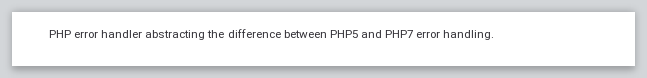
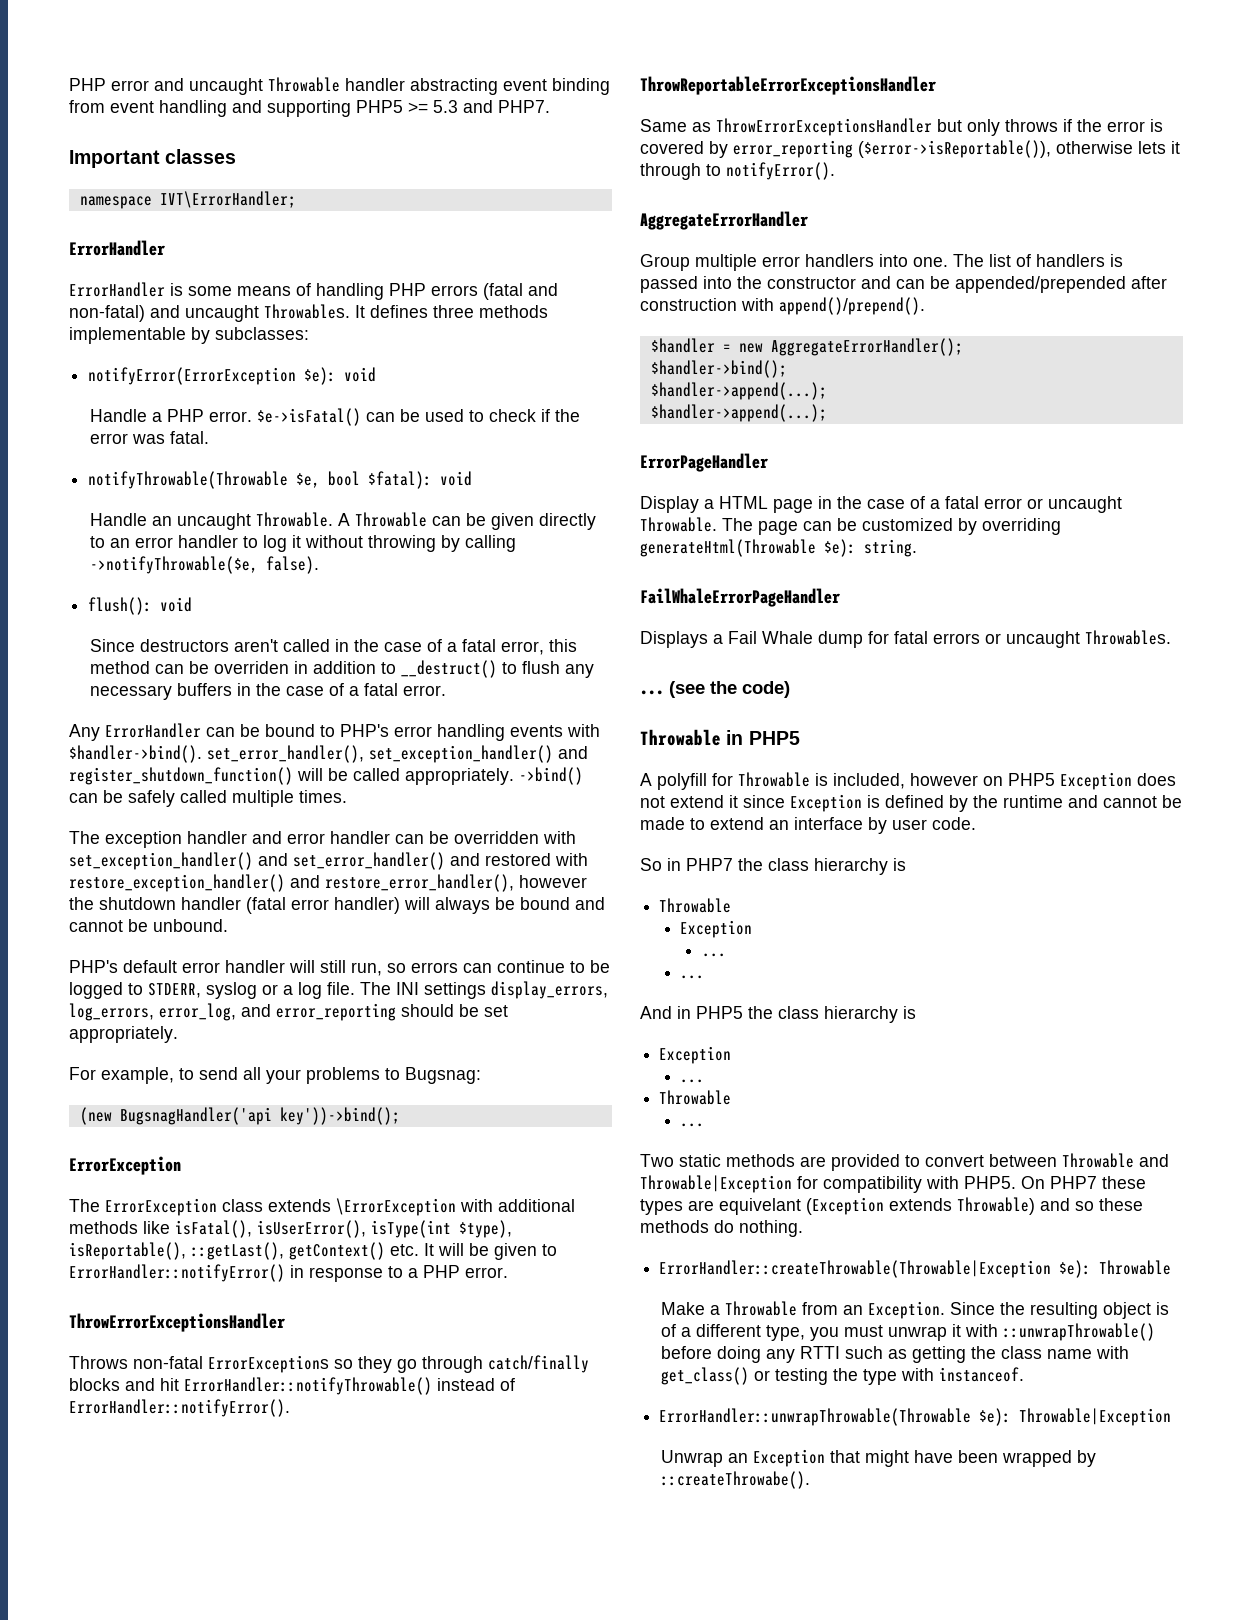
[101,29,495,40] handler abstracting the difference between PHP5 and PHP7 error handling. -> [154,77,610,95] [69,100,550,117] [69,149,237,168] [79,191,296,209] [69,240,165,256] [69,282,558,300] [69,304,548,322] [69,327,309,344] [88,367,377,385] [90,408,581,426] [90,431,210,444] [88,471,473,489] [90,512,597,530] [90,535,517,552] [90,556,320,574] [88,597,193,615] [90,639,578,655] [90,660,595,678] [90,683,447,700] [69,723,600,741] [69,745,588,763] [69,767,583,785] [69,790,347,807] [69,831,576,848] [69,852,588,870] [69,874,587,892] [69,897,605,914] [69,919,228,932] [69,960,610,976] [69,981,608,999] [69,1003,508,1021] [69,1026,178,1043] [69,1067,481,1084] [79,1107,400,1125] [69,1156,181,1175] [69,1198,575,1216] [69,1220,512,1238] [69,1242,557,1260] [69,1264,508,1282] [69,1313,285,1332] [69,1355,589,1373] [69,1377,515,1395] [69,1399,290,1417] [640,76,936,95] [640,118,1163,136] [640,140,1180,158] [640,162,835,180] [640,211,808,230] [640,254,1123,271] [640,276,1167,293] [640,297,925,315] [650,338,963,356] [650,360,787,378] [650,382,827,400] [650,404,827,422] [640,453,768,472] [640,496,1122,513] [640,517,1061,535] [640,539,917,557] [640,588,840,607] [640,630,1171,648] [640,681,790,698] [640,729,800,746] [640,772,1176,790] [640,794,1182,812] [640,817,976,834] [640,858,906,875] [659,898,732,913] [680,920,753,938] [701,953,726,957] [680,975,705,979] [640,1006,916,1023] [659,1046,732,1064] [680,1079,705,1083] [659,1090,732,1105] [680,1123,705,1127] [640,1153,1169,1171] [640,1175,1146,1193] [640,1197,1143,1215] [640,1220,803,1237] [659,1260,1172,1278] [661,1301,1170,1319] [661,1323,1156,1341] [661,1346,1130,1363] [661,1367,1025,1385] [659,1408,1172,1426] [661,1449,1097,1467] [661,1471,811,1489] and uncaught Throwable handler abstracting event binding from event handling and supporting PHP5 >= 5.3 and PHP7. // Important classes // namespace IVT\ErrorHandler; // ErrorHandler // ErrorHandler is some means of handling PHP errors (fatal and non-fatal) and uncaught Throwables. It defines three methods implementable by subclasses: // notifyError(ErrorException $e): void // Handle a PHP error. $e->isFatal() can be used to check if the error was fatal. // notifyThrowable(Throwable $e, bool $fatal): void // Handle an uncaught Throwable. A Throwable can be given directly to an error handler to log it without throwing by calling ->notifyThrowable($e, false). // flush(): void // Since destructors aren't called in the case of a fatal error, this method can be overriden in addition to __destruct() to flush any necessary buffers in the case of a fatal error. // Any ErrorHandler can be bound to PHP's error handling events with $handler->bind(). set_error_handler(), set_exception_handler() and register_shutdown_function() will be called appropriately. ->bind() can be safely called multiple times. // The exception handler and error handler can be overridden with set_exception_handler() and set_error_handler() and restored with restore_exception_handler() and restore_error_handler(), however the shutdown handler (fatal error handler) will always be bound and cannot be unbound. // PHP's default error handler will still run, so errors can continue to be logged to STDERR, syslog or a log file. The INI settings display_errors, log_errors, error_log, and error_reporting should be set appropriately. // For example, to send all your problems to Bugsnag: // (new BugsnagHandler('api key'))->bind(); // ErrorException // The ErrorException class extends \ErrorException with additional methods like isFatal(), isUserError(), isType(int $type), isReportable(), ::getLast(), getContext() etc. It will be given to ErrorHandler::notifyError() in response to a PHP error. // ThrowErrorExceptionsHandler // Throws non-fatal ErrorExceptions so they go through catch/finally blocks and hit ErrorHandler::notifyThrowable() instead of ErrorHandler::notifyError(). // ThrowReportableErrorExceptionsHandler // Same as ThrowErrorExceptionsHandler but only throws if the error is covered by error_reporting ($error->isReportable()), otherwise lets it through to notifyError(). // AggregateErrorHandler // Group multiple error handlers into one. The list of handlers is passed into the constructor and can be appended/prepended after construction with append()/prepend(). // $handler = new AggregateErrorHandler(); // $handler->bind(); // $handler->append(...); // $handler->append(...); // ErrorPageHandler // Display a HTML page in the case of a fatal error or uncaught Throwable. The page can be customized by overriding generateHtml(Throwable $e): string. // FailWhaleErrorPageHandler // Displays a Fail Whale dump for fatal errors or uncaught Throwables. // ... (see the code) // Throwable in PHP5 // A polyfill for Throwable is included, however on PHP5 Exception does not extend it since Exception is defined by the runtime and cannot be made to extend an interface by user code. // So in PHP7 the class hierarchy is // Throwable // Exception // ... // ... // And in PHP5 the class hierarchy is // Exception // ... // Throwable // ... // Two static methods are provided to convert between Throwable and Throwable|Exception for compatibility with PHP5. On PHP7 these types are equivelant (Exception extends Throwable) and so these methods do nothing. // ErrorHandler::createThrowable(Throwable|Exception $e): Throwable // Make a Throwable from an Exception. Since the resulting object is of a different type, you must unwrap it with ::unwrapThrowable() before doing any RTTI such as getting the class name with get_class() or testing the type with instanceof. // ErrorHandler::unwrapThrowable(Throwable $e): Throwable|Exception // Unwrap an Exception that might have been wrapped by ::createThrowabe().

